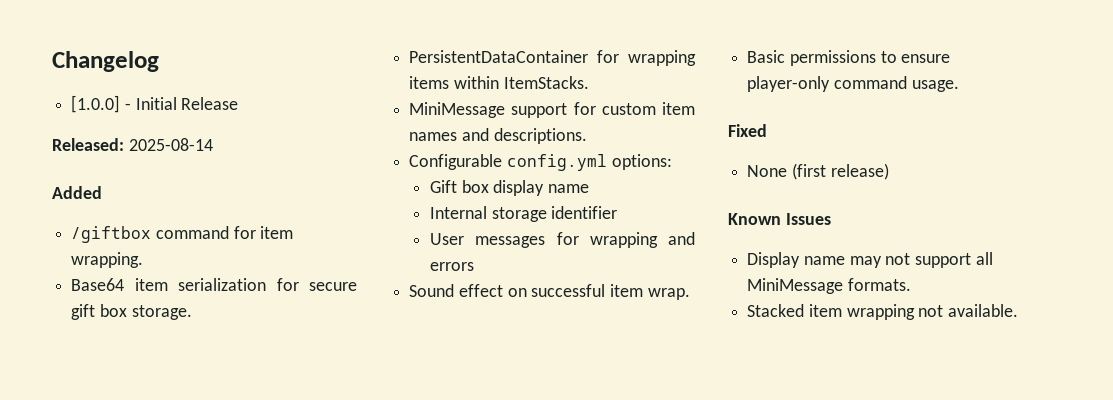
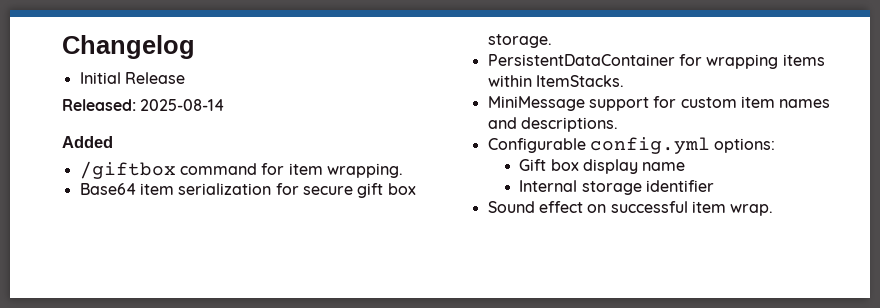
[71,95,131,113] [1.0.0] - -> (195, 47) none
[430,232,695,248] [430,262,475,271] // User messages for wrapping and errors -> (715, 186) none
[747,50,951,66] [747,76,959,92] [728,124,767,137] [747,163,889,180] [728,213,831,225] [747,252,993,268] [747,278,911,294] [747,304,1019,320] // Basic permissions to ensure player-only command usage. // Fixed // None (first release) // Known Issues // Display name may not support all MiniMessage formats. // Stacked item wrapping not available. -> (774, 210) none

